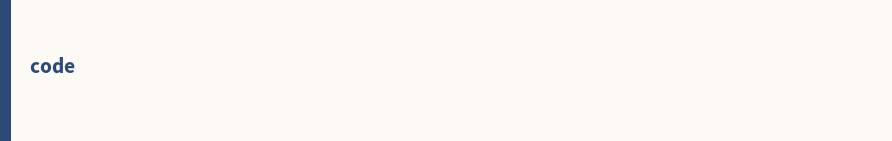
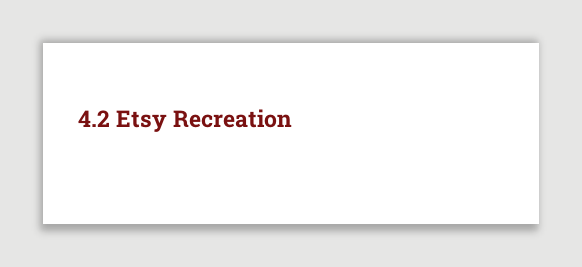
[30,57,75,74] code -> [78,109,293,132] 4.2 Etsy Recreation

